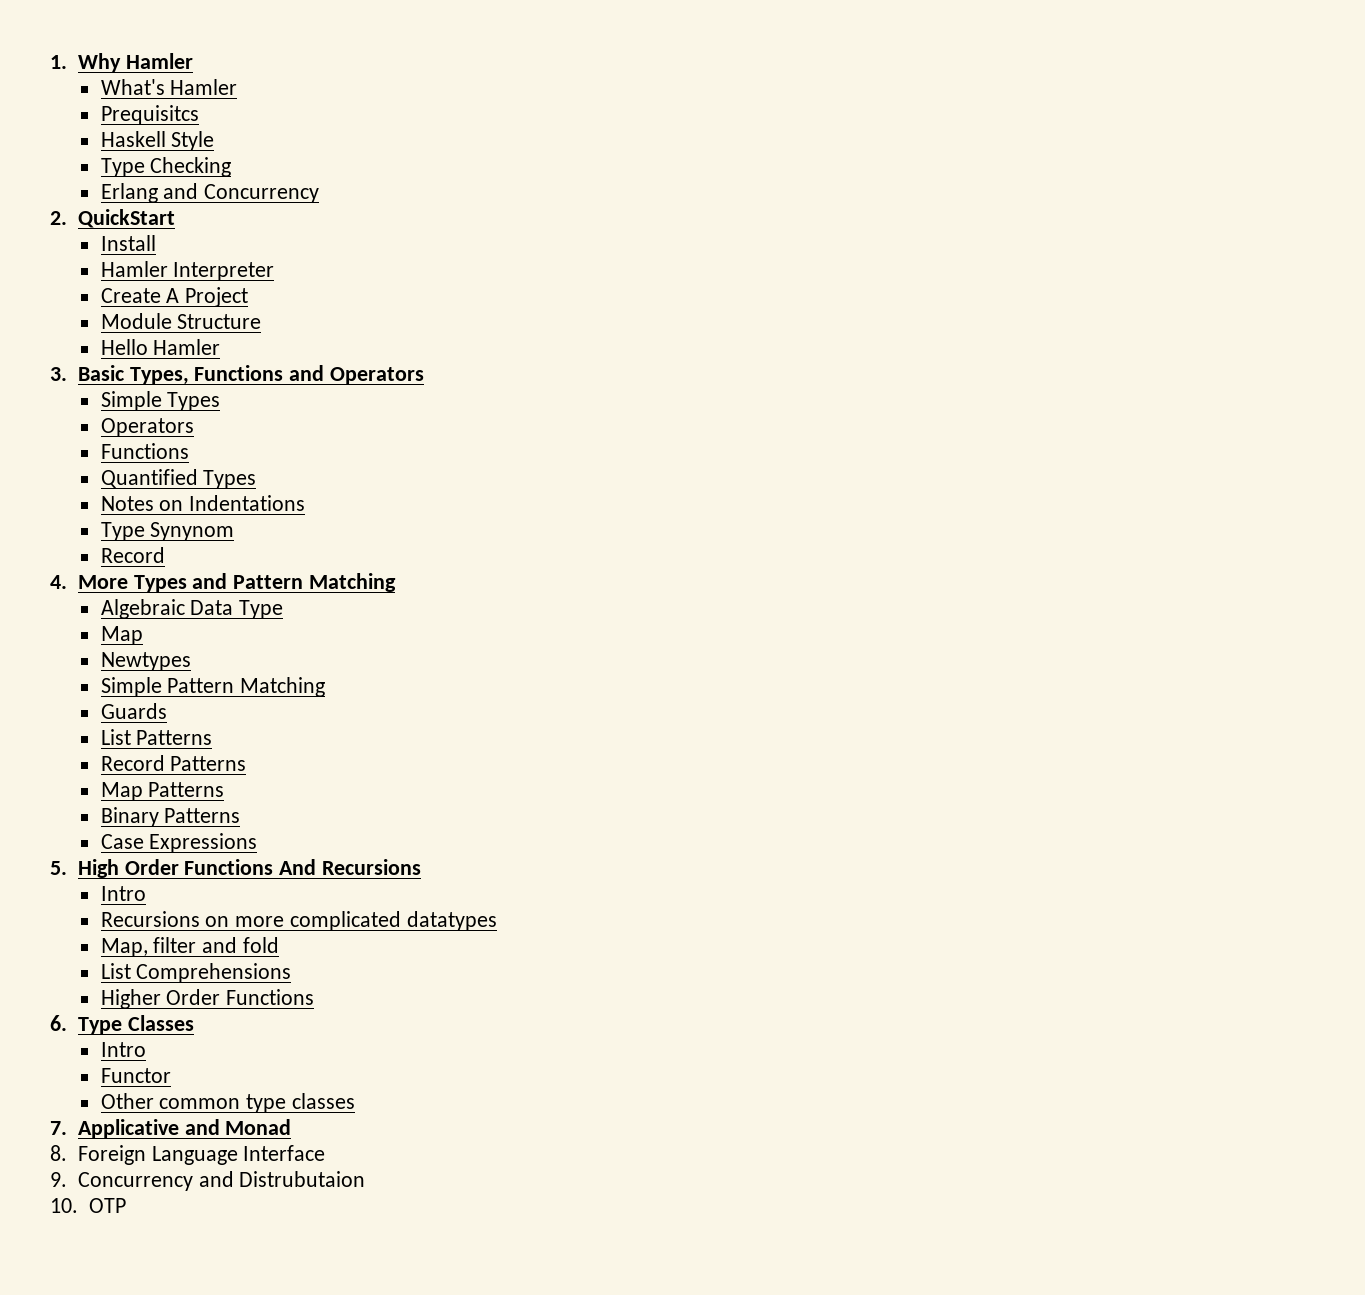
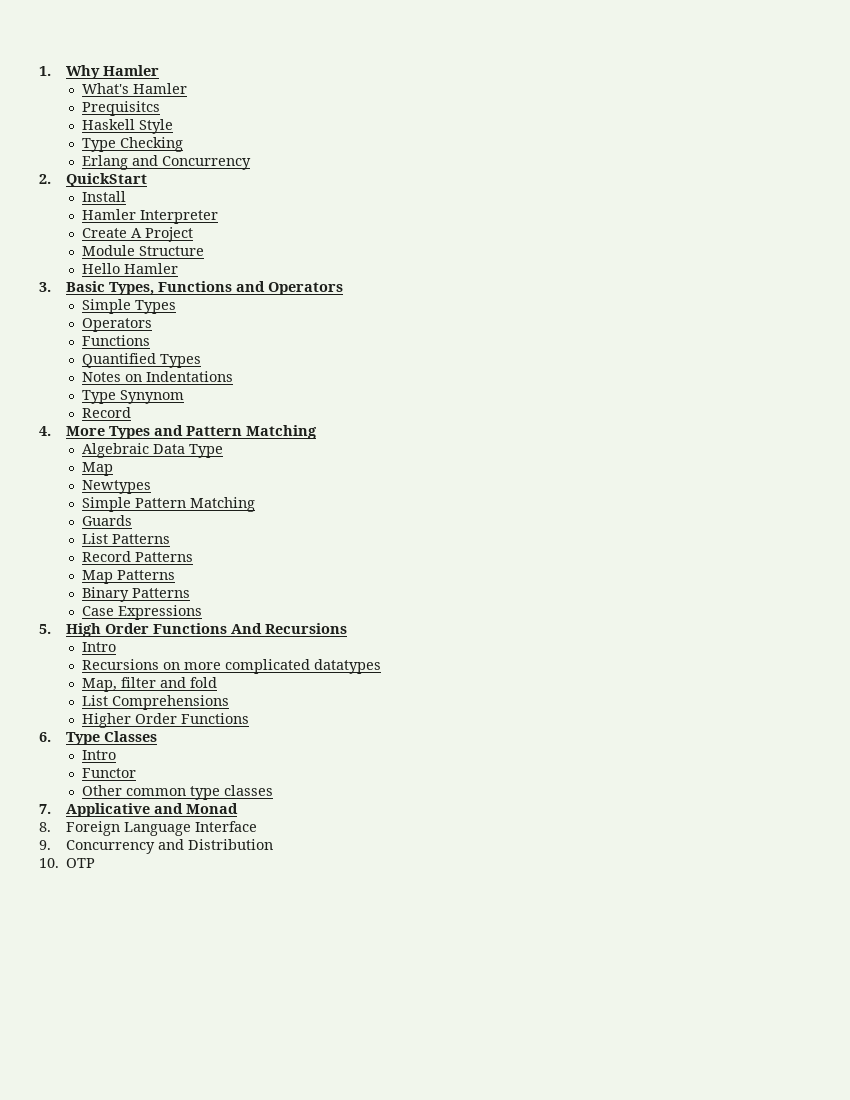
[239,1171,366,1187] Distrubutaion -> [188,839,274,850] Distribution

